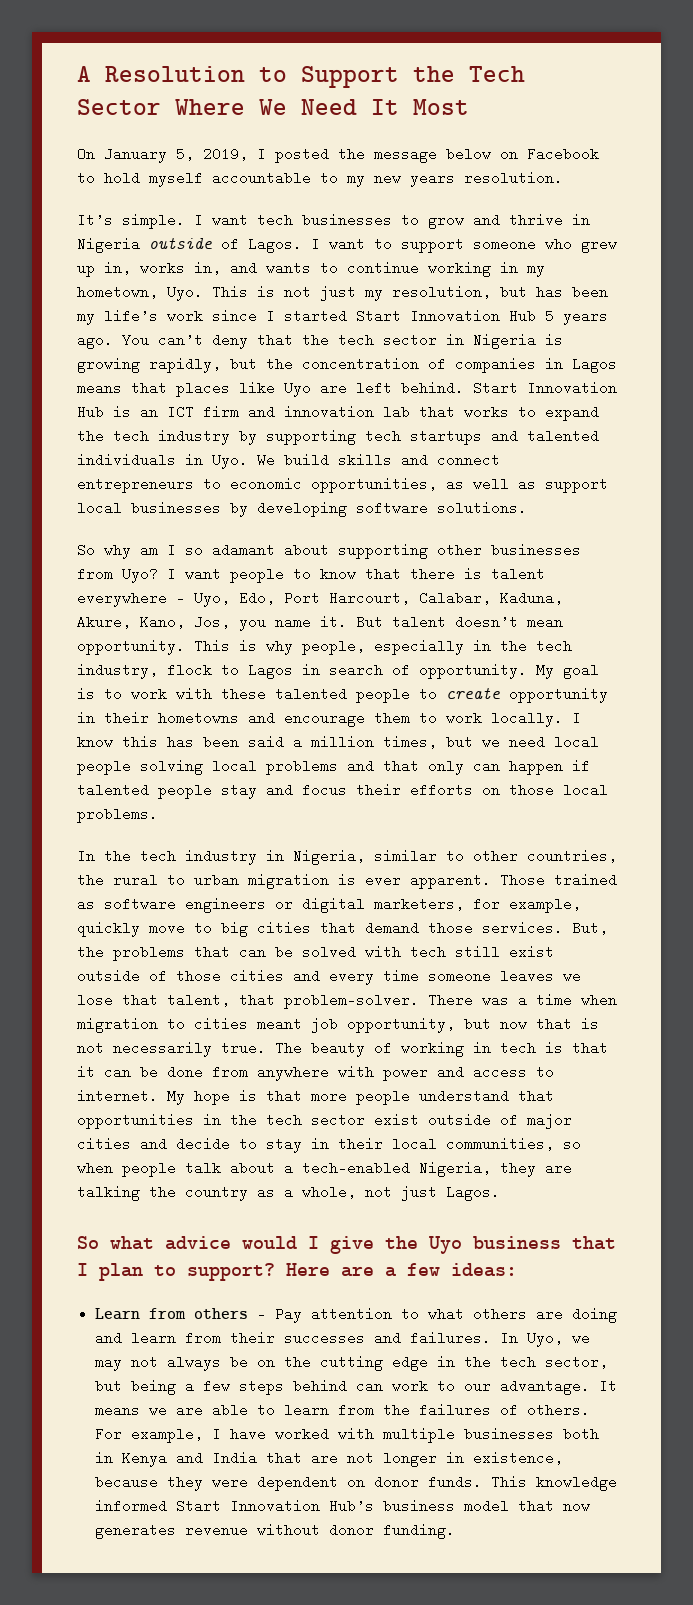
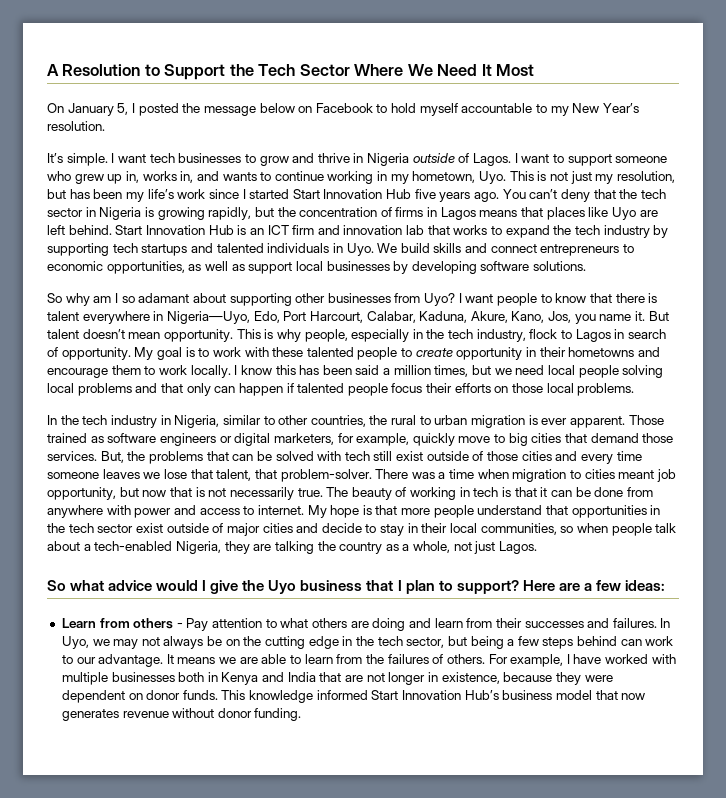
[203,147,248,161] 2019, -> (129, 109) none
[374,171,455,187] new years -> [572,103,639,113] New Year’s
[545,309,554,323] 5 -> [414,189,436,199] five
[455,357,536,373] companies -> [395,207,424,217] firms
[176,591,230,607] - Uyo, -> [153,311,250,324] in Nigeria—Uyo,
[221,783,293,799] stay and -> (388, 389) none

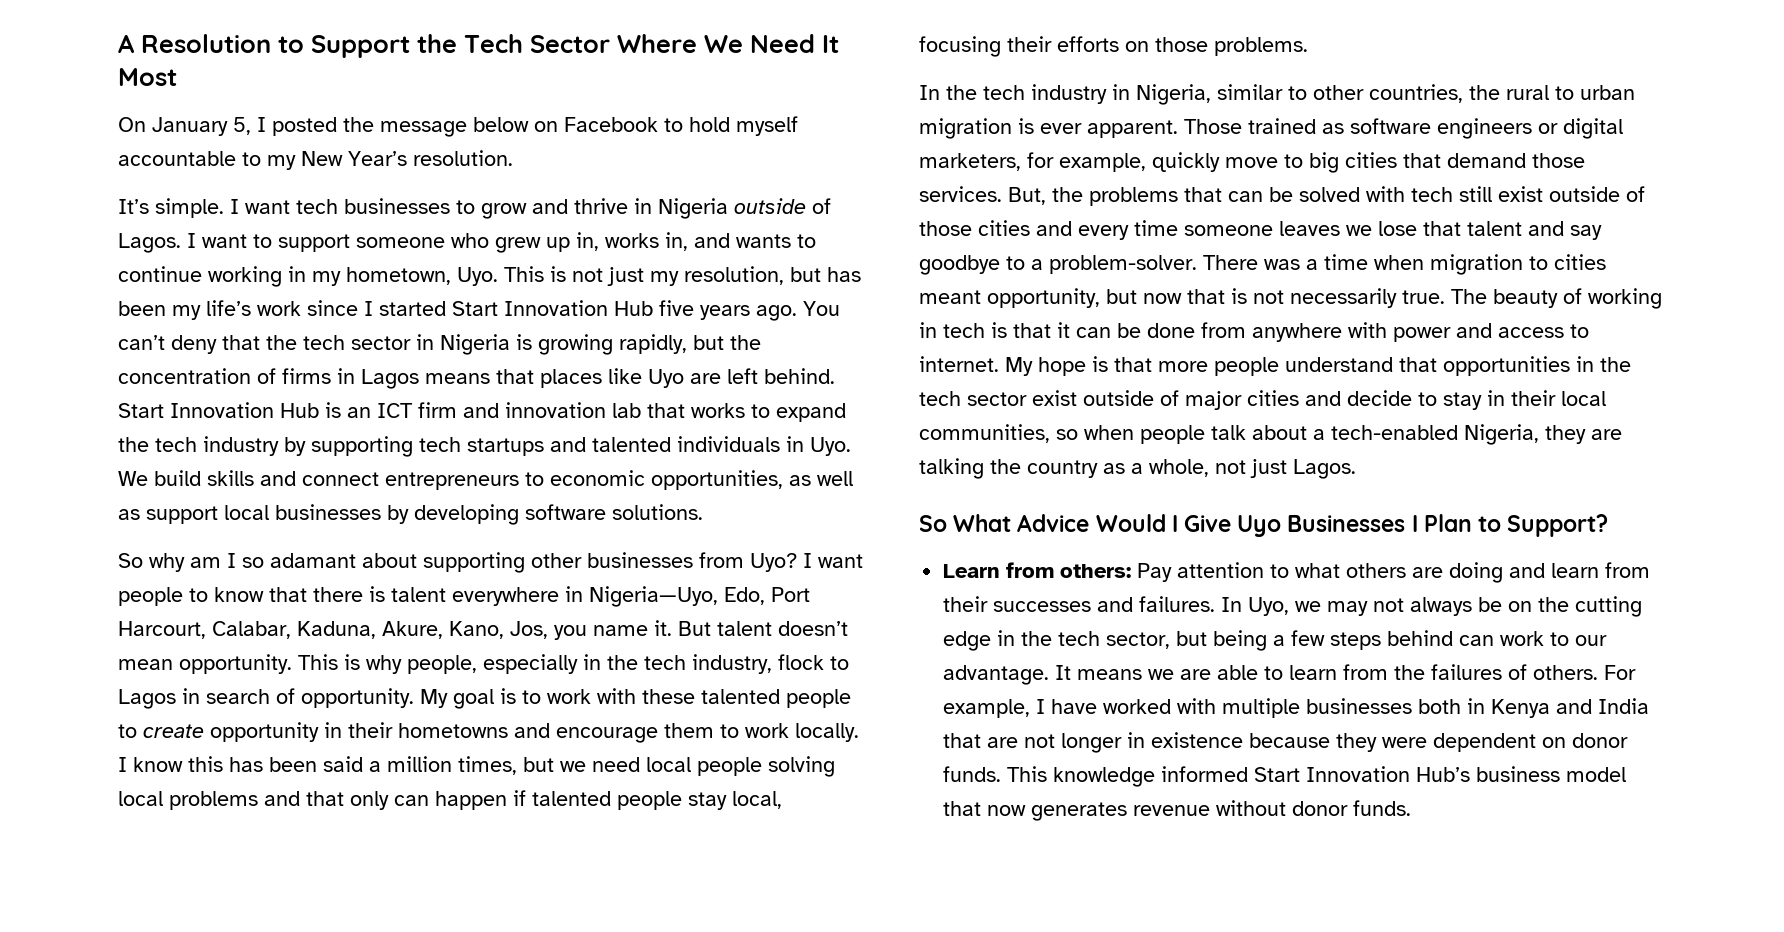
[391,383,423,393] focus -> [688,791,782,810] [919,36,1001,57] stay local, focusing
[546,383,574,393] local -> (1208, 44) none
[216,469,277,481] talent, that -> [1467,221,1602,240] [919,255,1043,275] talent and say goodbye to a
[656,469,676,482] job -> (981, 297) none
[70,580,665,594] what advice would I give the Uyo business that I plan to support? Here are a few ideas: -> [953,514,1609,537] What Advice Would I Give Uyo Businesses I Plan to Support?
[133,618,183,629] others - -> [1060,564,1132,578] others:
[441,672,500,684] existence, -> [1151,732,1244,748] existence
[254,708,302,721] funding. -> [1353,800,1412,816] funds.

